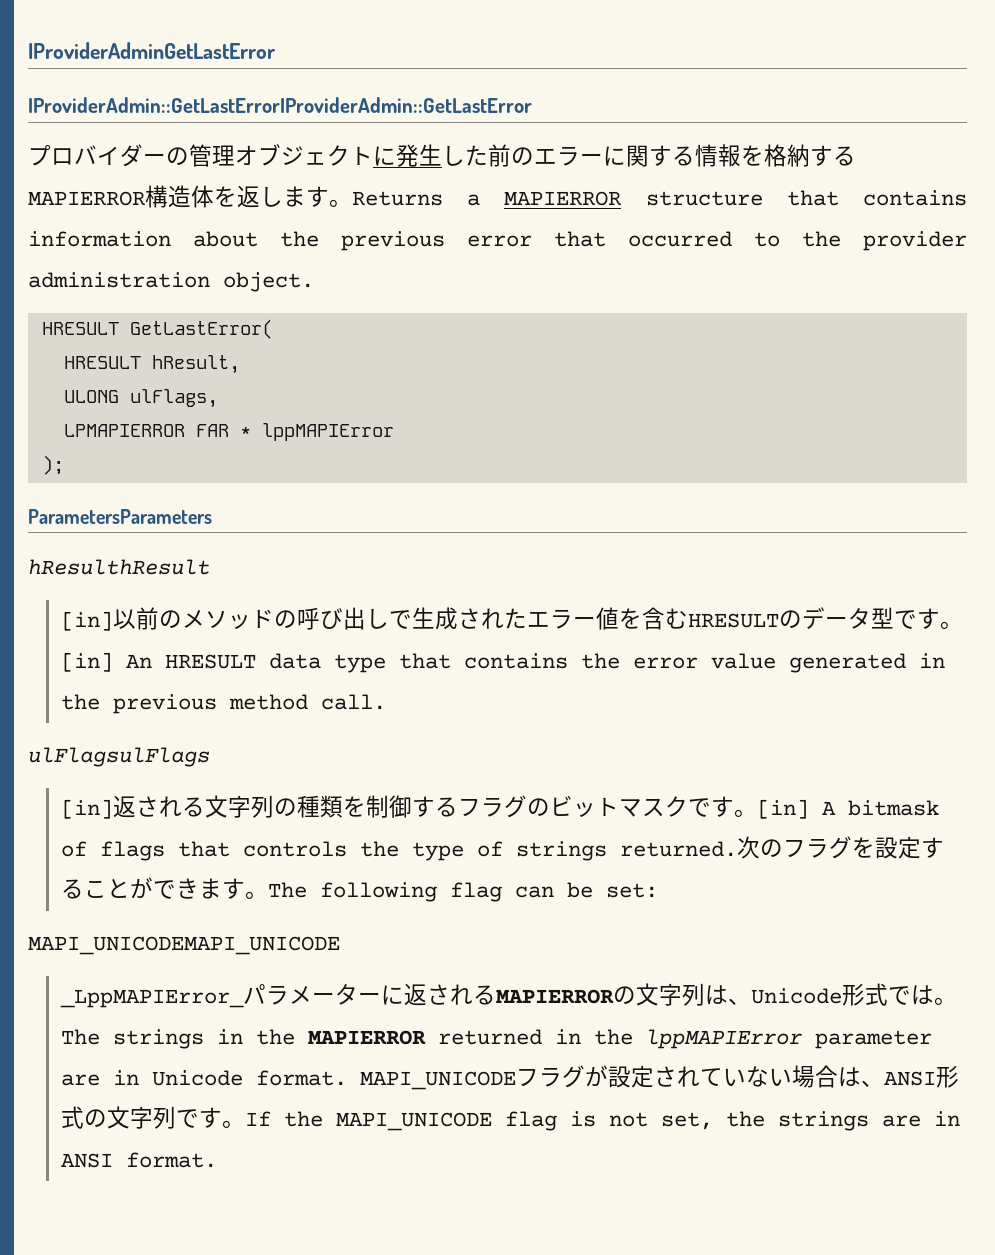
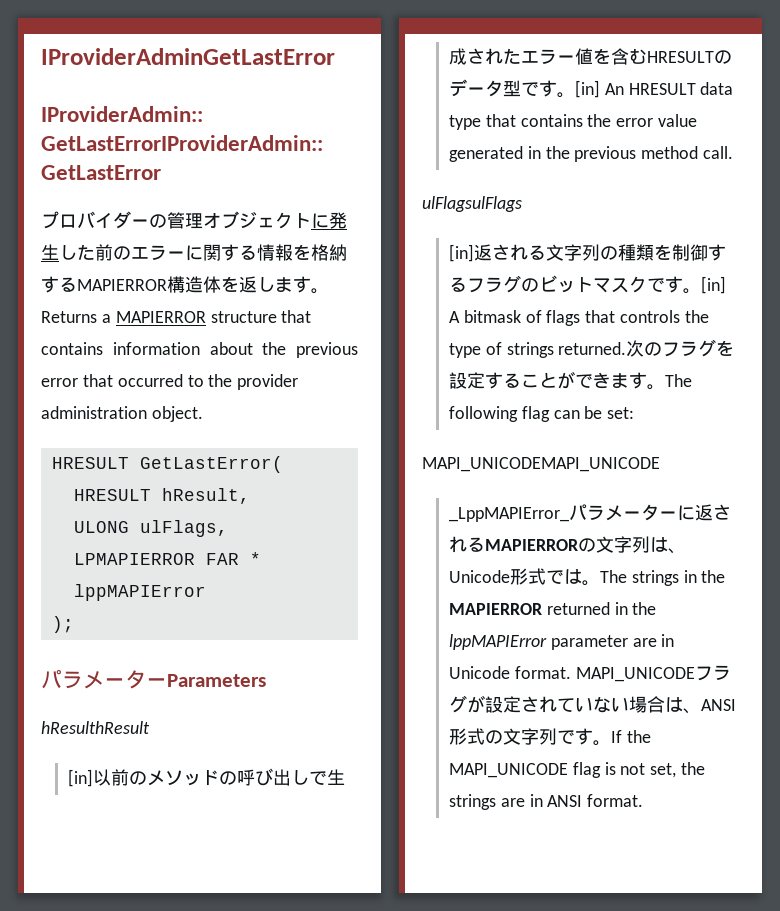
[28,509,212,524] ParametersParameters -> [41,669,266,689] パラメーターParameters

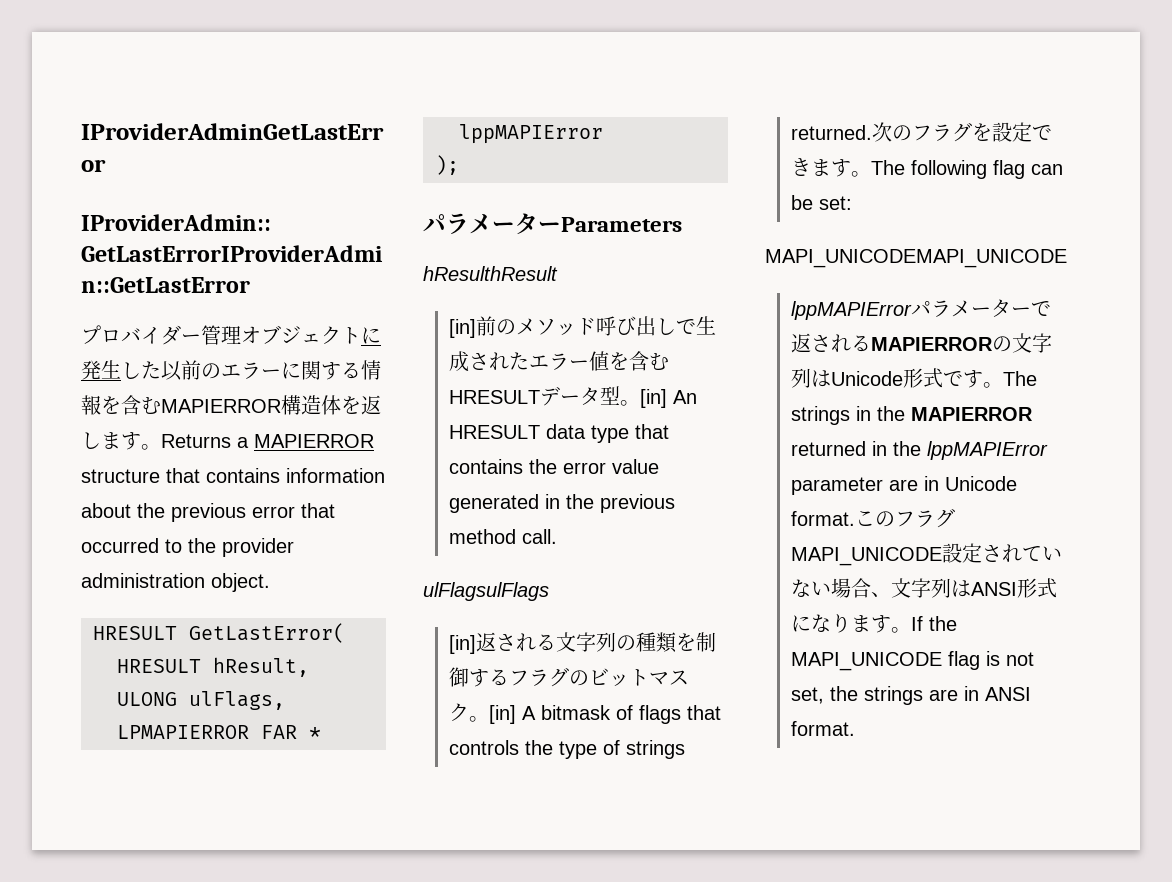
[149,214,167,228] の -> (201, 338) none
(95, 252) none -> [161,361,182,381] 以
[311,244,347,261] [41,276,77,293] 格納する -> [121,395,161,415] 含む
[92,769,111,786] 以 -> (476, 328) none
[218,771,237,785] の -> (596, 326) none
[713,50,732,64] の -> (540, 397) none
[520,80,557,97] です -> (620, 395) none
[646,276,683,293] です -> (469, 712) none
[484,371,575,389] することが -> (1032, 132) none
[448,504,695,522] _LppMAPIError_パラメーターに -> [790,299,1051,320] lppMAPIErrorパラメーターで
[667,548,686,554] 、 -> (831, 378) none
[563,569,582,584] は -> [962,370,983,388] す
[575,665,731,682] [448,695,485,713] MAPI_UNICODEフラグが -> [854,508,955,528] [790,547,942,566] このフラグMAPI_UNICODE
[664,697,736,714] [448,728,575,745] は、ANSI形式の文字列で -> [870,578,1057,598] [790,614,871,633] 、文字列はANSI形式になりま

